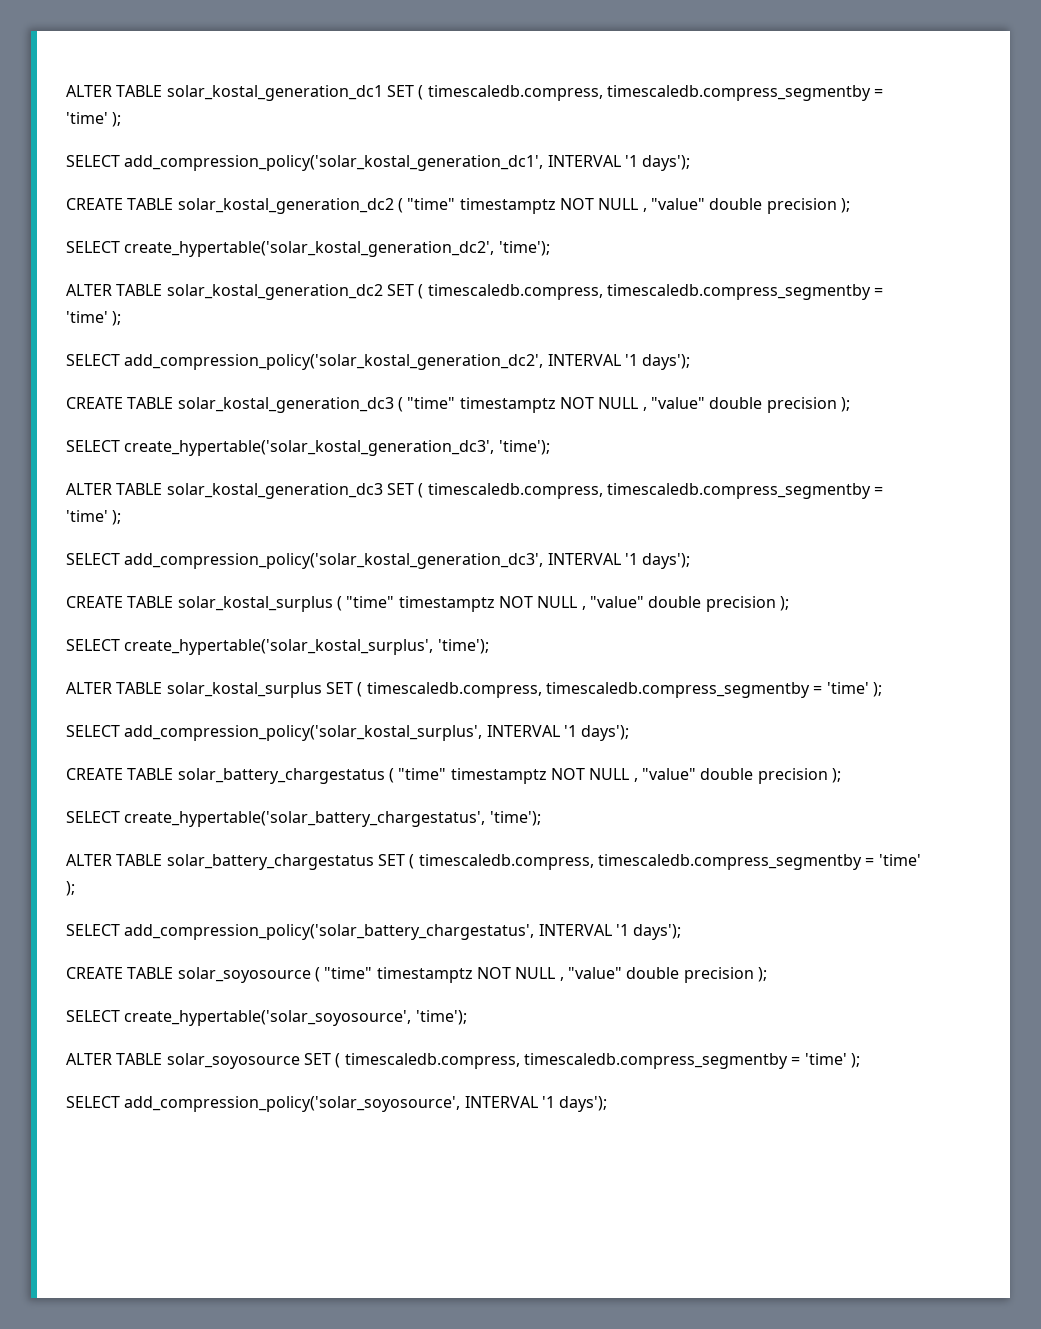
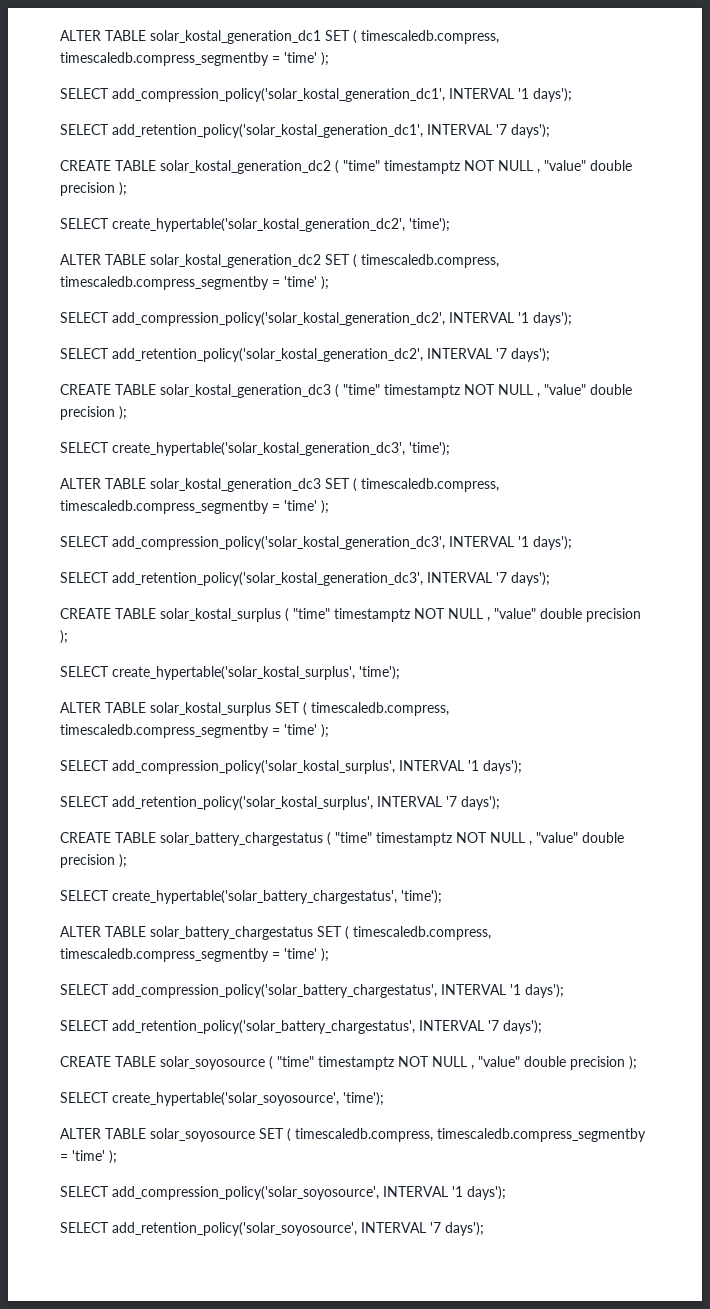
(691, 163) none -> [60,124,550,138] // SELECT add_retention_policy('solar_kostal_generation_dc1', INTERVAL '7 days');
(691, 362) none -> [60,348,550,362] // SELECT add_retention_policy('solar_kostal_generation_dc2', INTERVAL '7 days');
(691, 561) none -> [60,572,550,586] // SELECT add_retention_policy('solar_kostal_generation_dc3', INTERVAL '7 days');
(630, 733) none -> [60,796,500,810] // SELECT add_retention_policy('solar_kostal_surplus', INTERVAL '7 days');
(682, 932) none -> [60,1020,542,1034] // SELECT add_retention_policy('solar_battery_chargestatus', INTERVAL '7 days');
(608, 1104) none -> [60,1222,484,1236] // SELECT add_retention_policy('solar_soyosource', INTERVAL '7 days');

